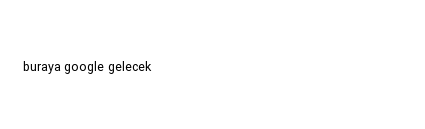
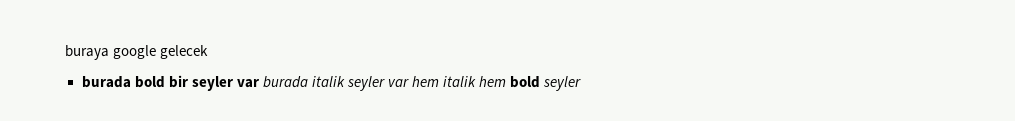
(152, 67) none -> [81,75,582,91] // burada bold bir seyler var burada italik seyler var hem italik hem bold seyler

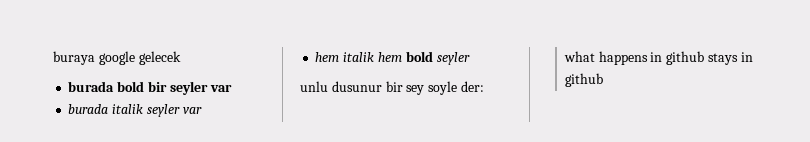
(259, 83) none -> (232, 88) //
(409, 83) none -> (202, 110) //
(582, 83) none -> [300,81,484,95] [563,51,753,65] [564,73,603,87] // unlu dusunur bir sey soyle der: // what happens in github stays in github

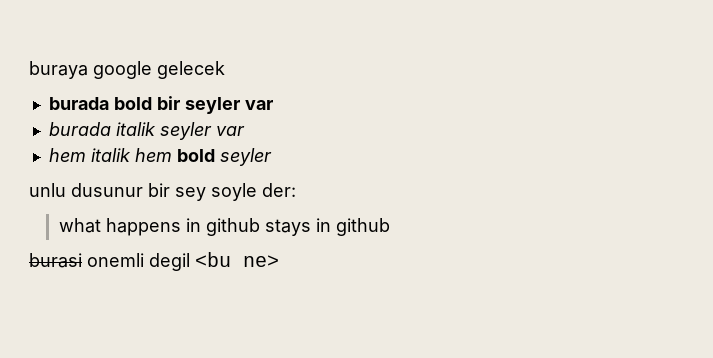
(603, 80) none -> [29,252,279,271] // burasi onemli degil <bu ne>

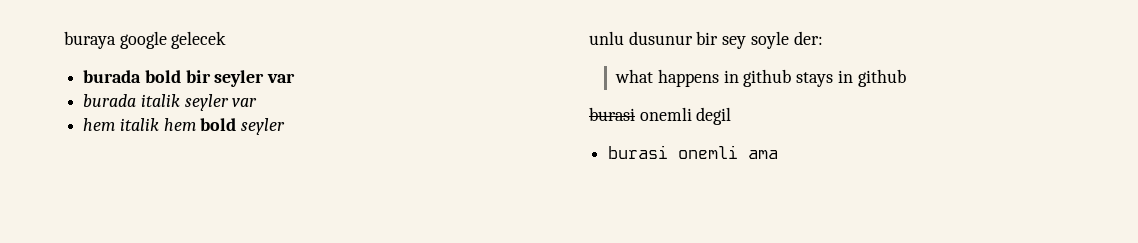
[195,252,279,267] <bu ne> -> [608,145,779,159] // burasi onemli ama

